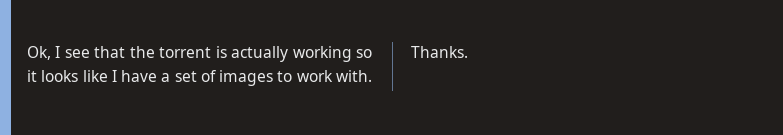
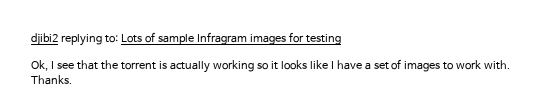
(27, 53) none -> [31,32,341,46] djibi2 replying to: Lots of sample Infragram images for testing //

